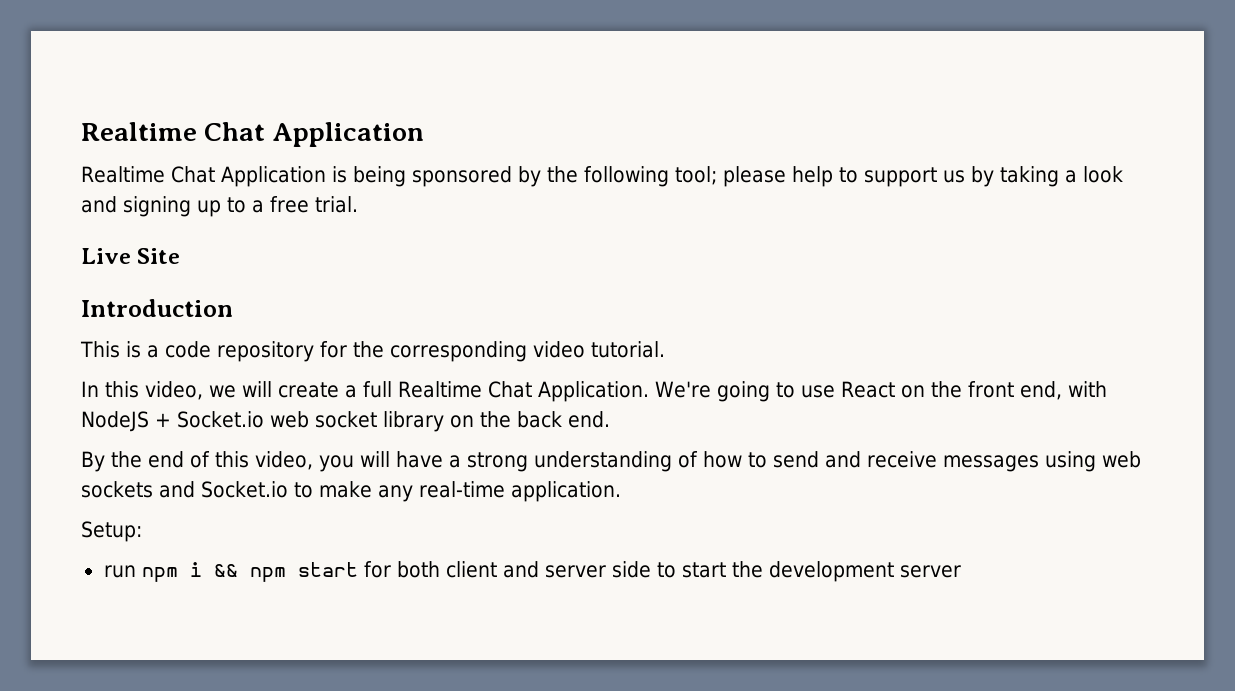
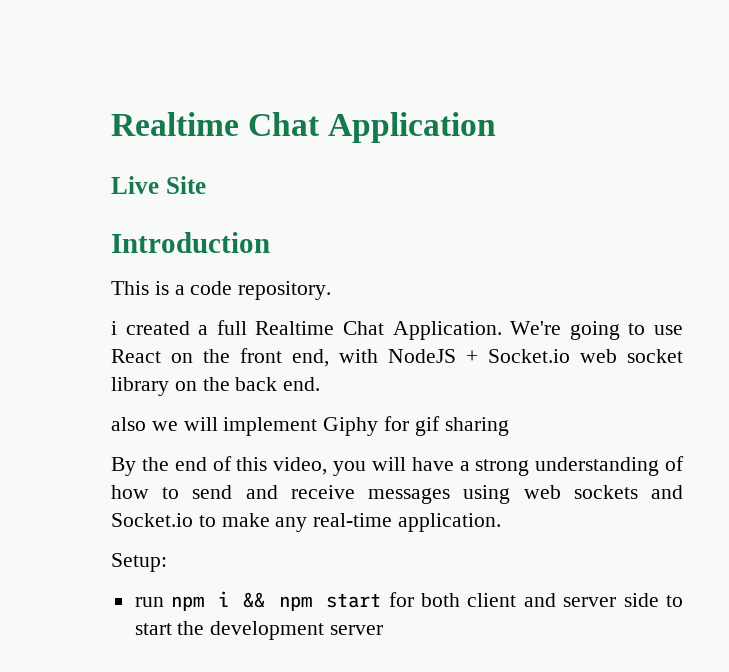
[81,122,424,147] [81,166,1123,187] [81,196,358,217] Realtime Chat Application // Realtime Chat Application is being sponsored by the following tool; please help to support us by taking a look and signing up to a free trial. -> [111,112,497,143] Realtime Chat Application
[217,341,665,362] [81,381,339,400] repository for the corresponding video tutorial. // In this video, we will create -> [238,281,332,300] [111,321,190,335] repository. // i created
(610, 419) none -> [111,416,509,436] // also we will implement Giphy for gif sharing

